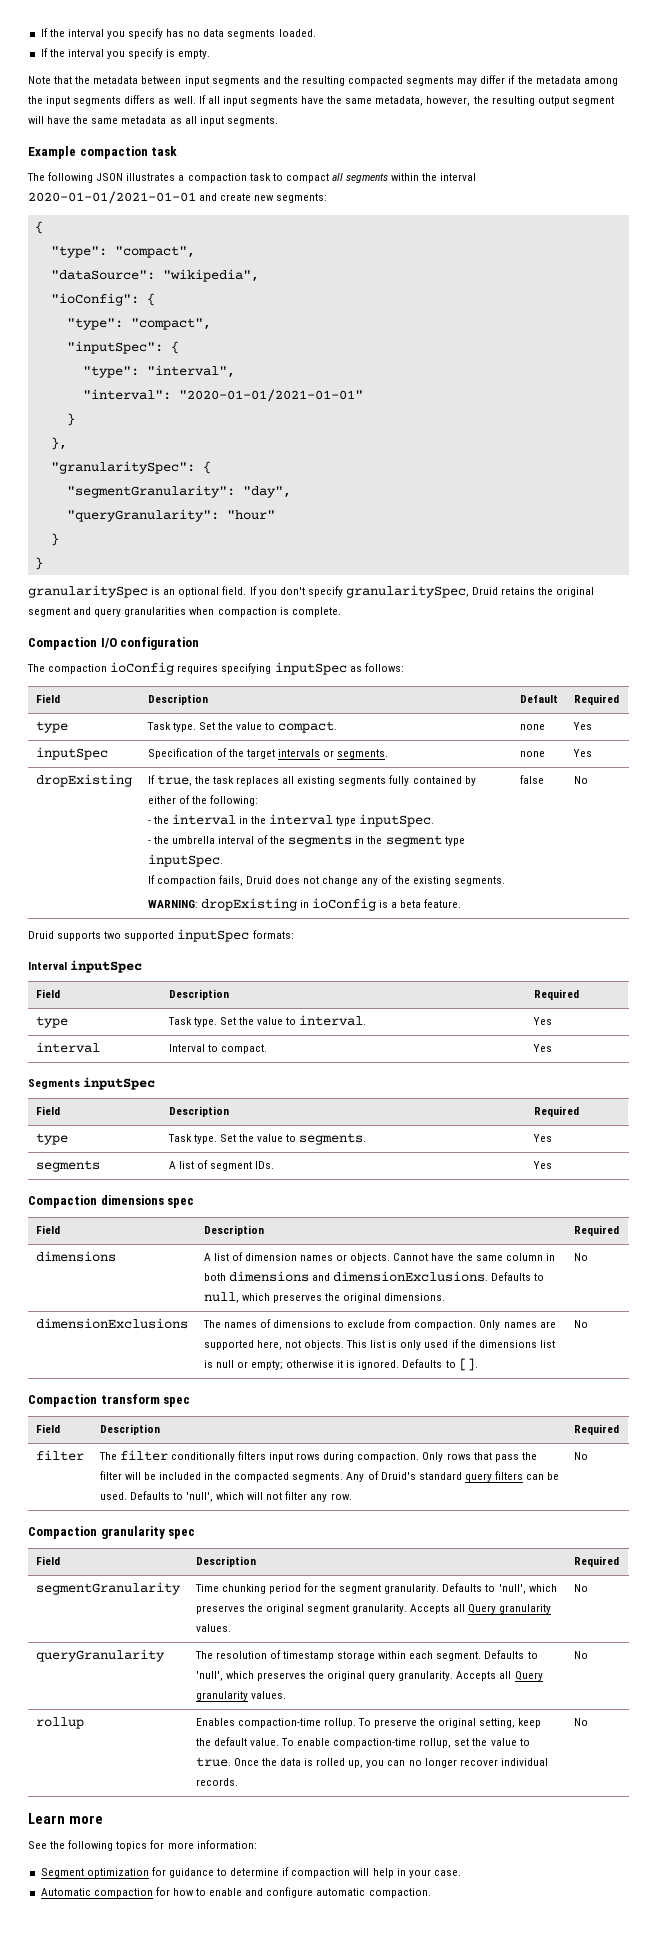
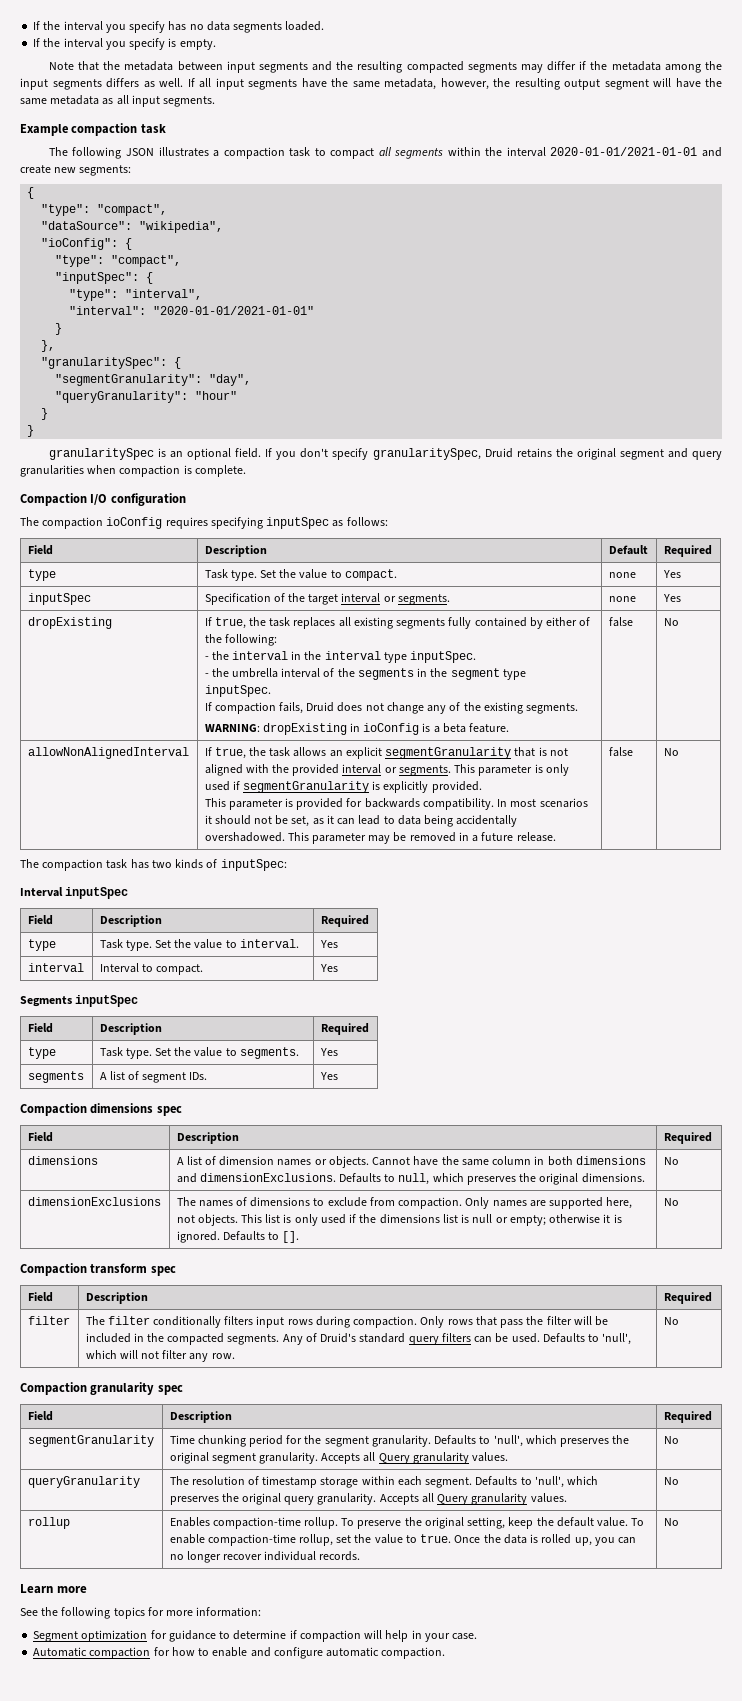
[277,749,320,757] intervals -> [341,593,381,603] interval
[28,929,294,942] // Druid supports two supported inputSpec formats: -> [27,747,189,759] [204,747,568,759] [204,764,569,776] [204,781,482,793] [204,798,588,810] [204,815,518,827] [204,832,556,844] [608,747,633,757] [663,748,679,756] [20,859,287,871] // allowNonAlignedInterval | If true, the task allows an explicit segmentGranularity that is not aligned with the provided interval or segments. This parameter is only used if segmentGranularity is explicitly provided. // This parameter is provided for backwards compatibility. In most scenarios it should not be set, as it can lead to data being accidentally overshadowed. This parameter may be removed in a future release. | false | No // The compaction task has two kinds of inputSpec:

